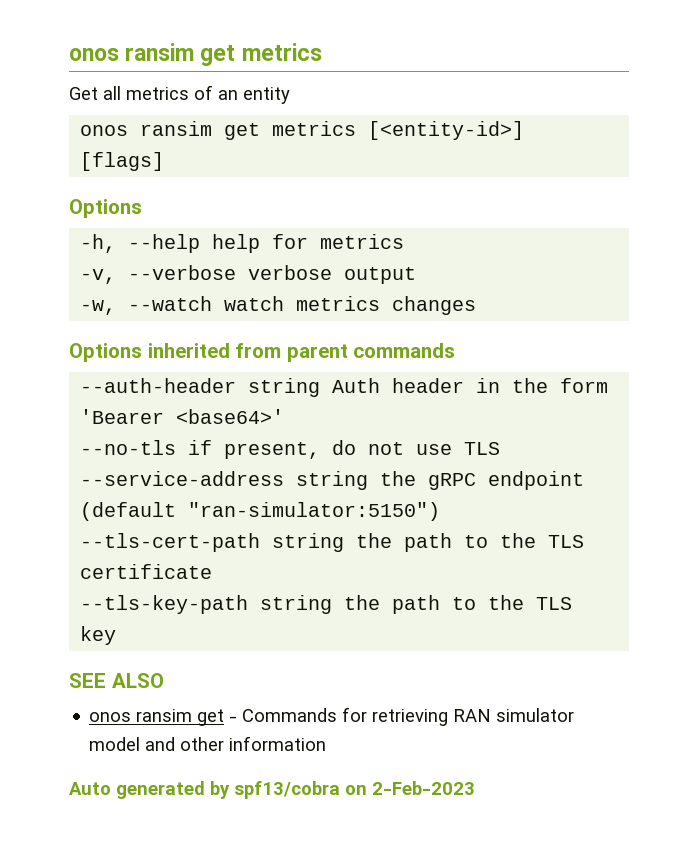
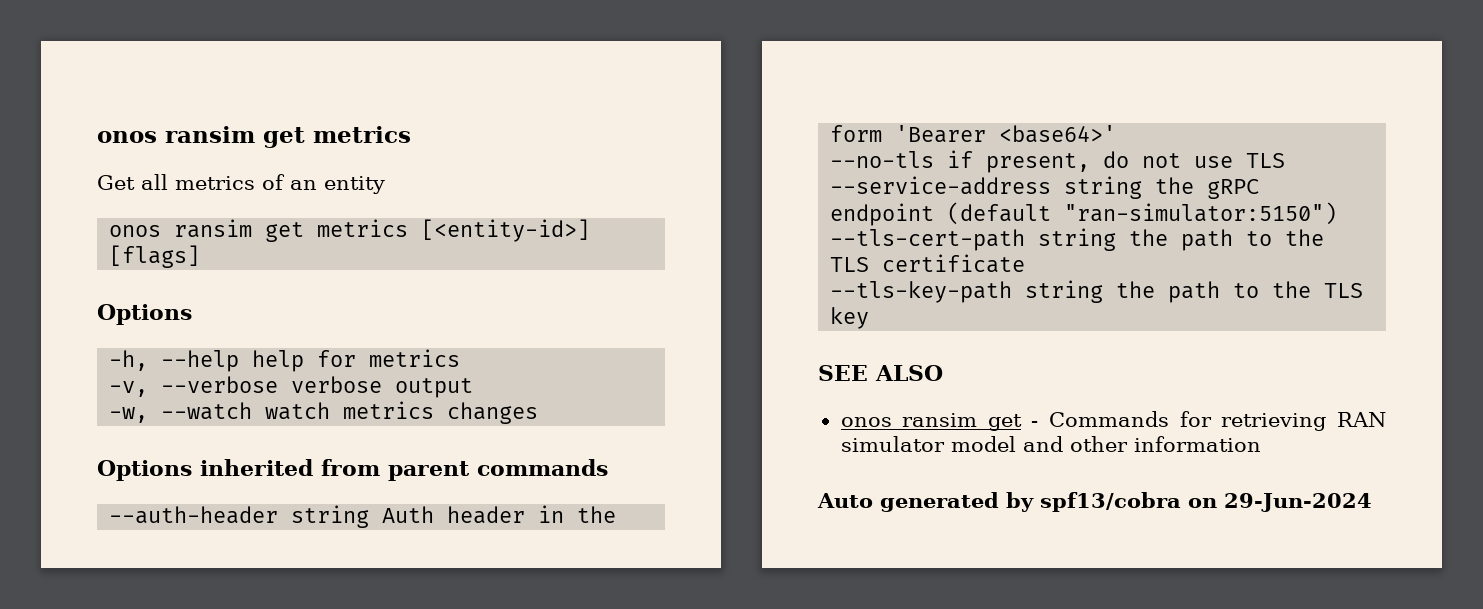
[372,781,475,795] 2-Feb-2023 -> [1224,493,1372,512] 29-Jun-2024

